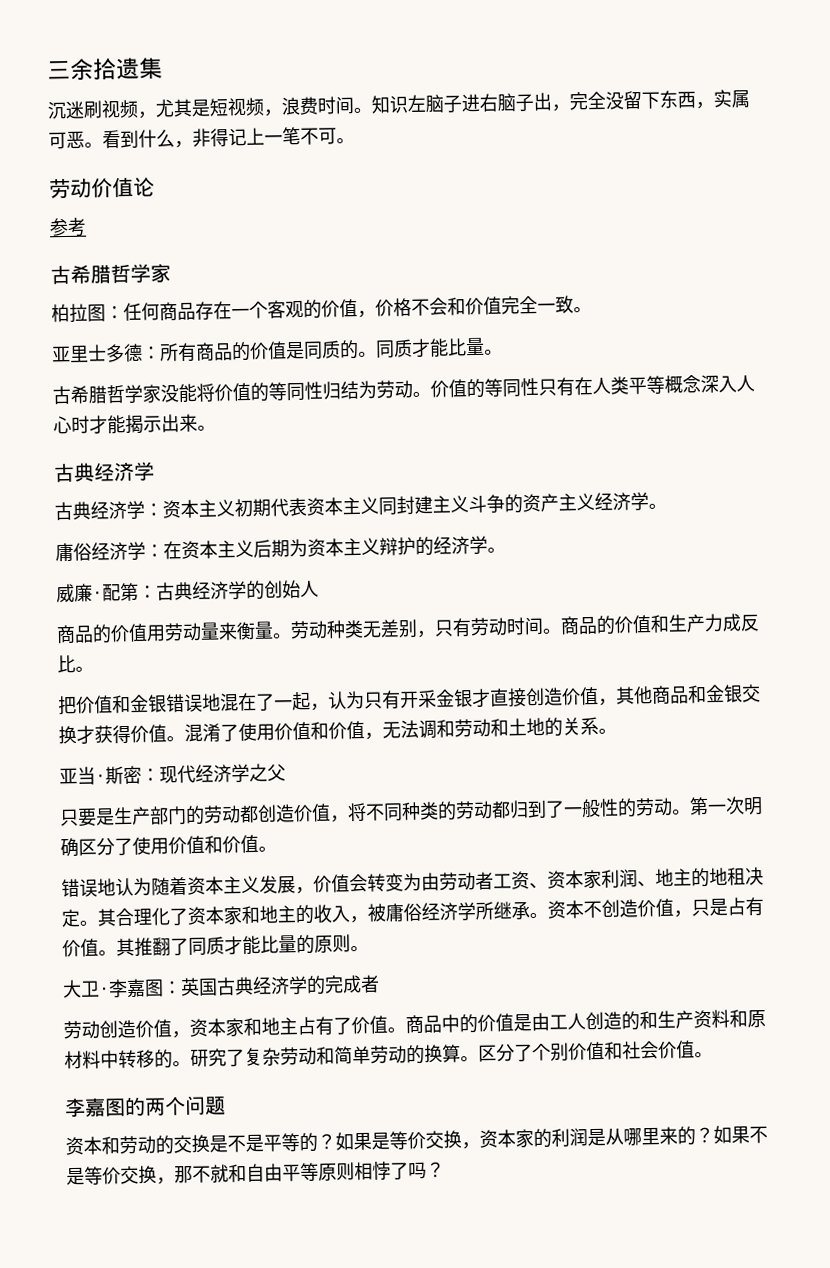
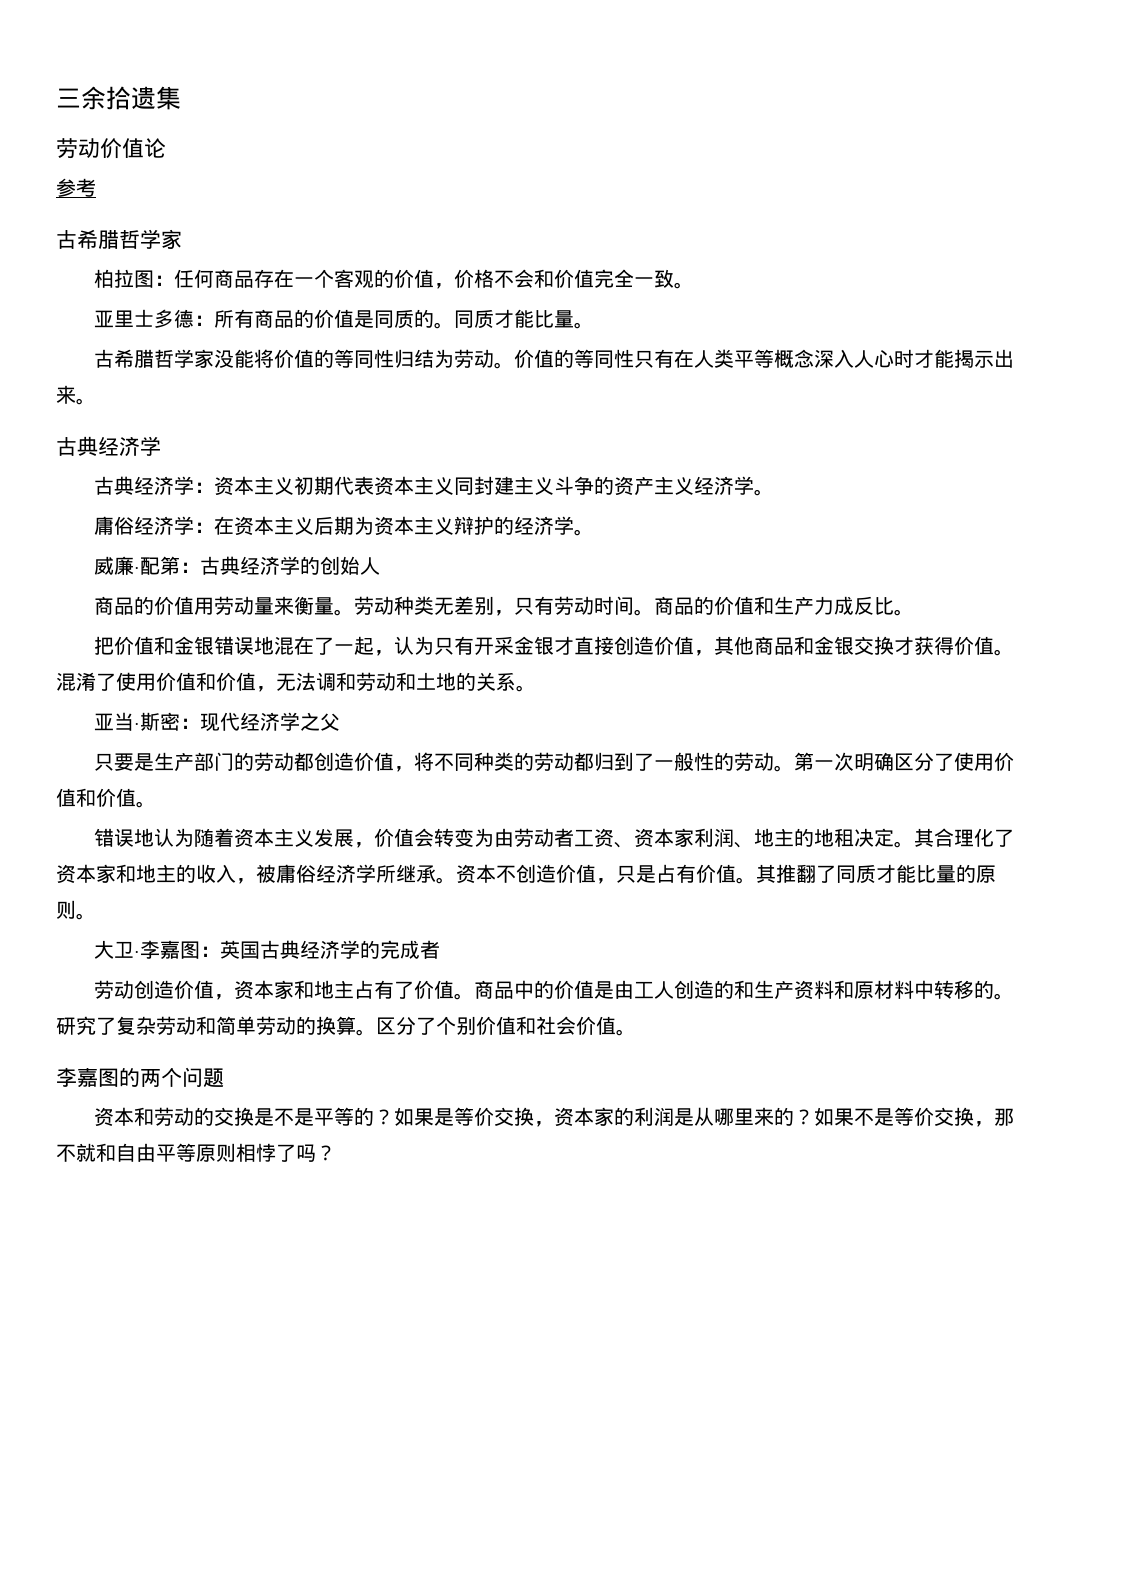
[47,89,750,120] [48,126,355,150] // 沉迷刷视频，尤其是短视频，浪费时间。知识左脑子进右脑子出，完全没留下东西，实属可恶。看到什么，非得记上一笔不可。 -> (181, 98) none

